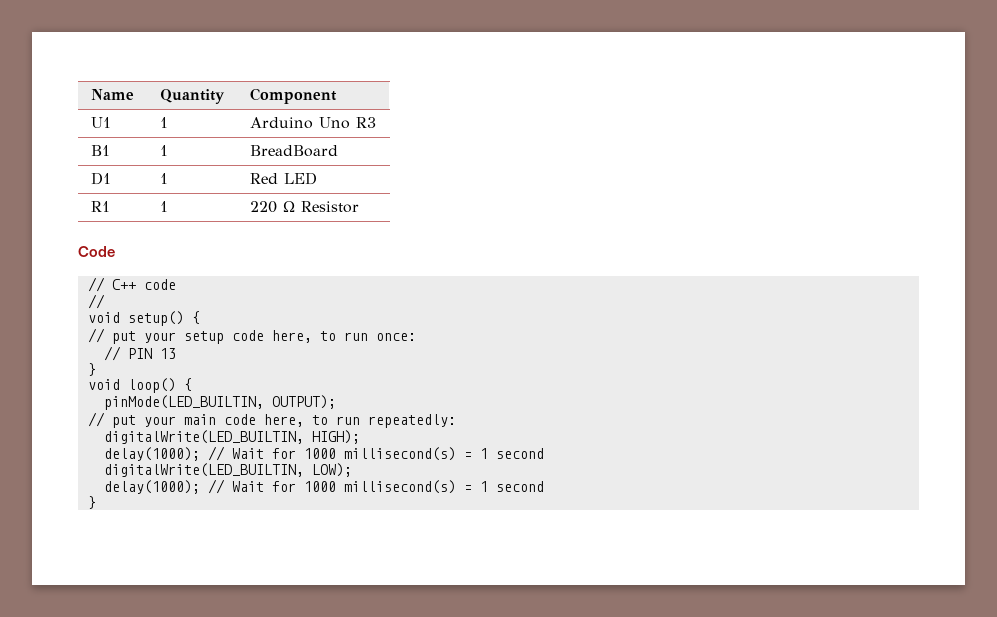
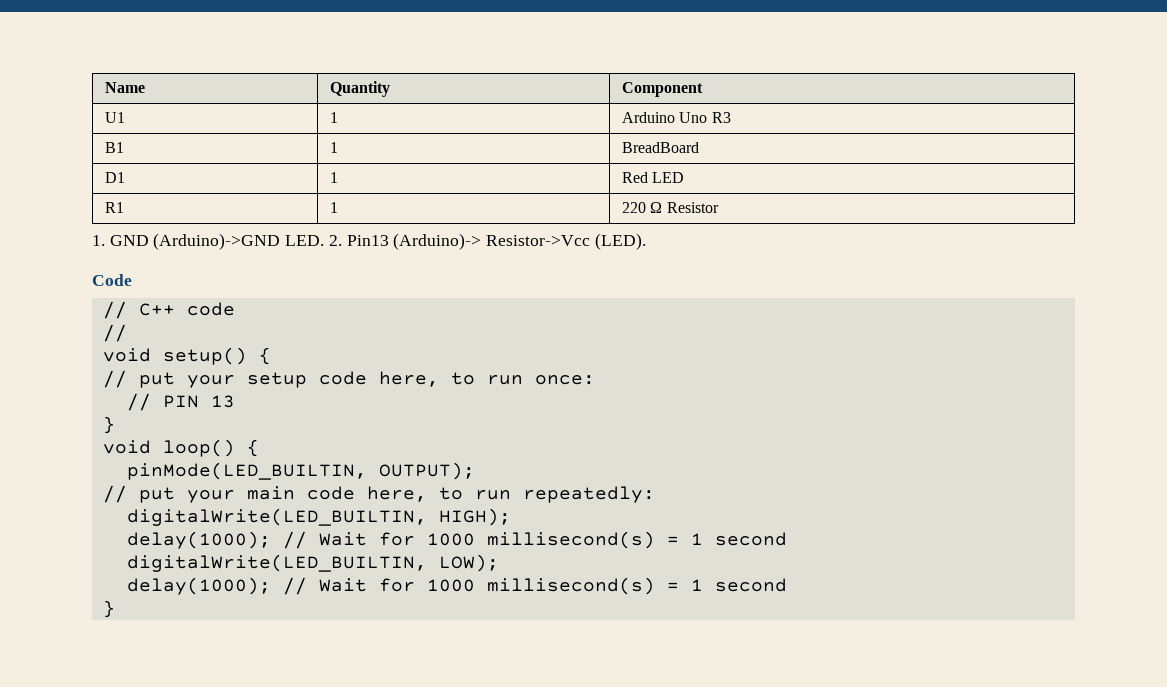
(359, 207) none -> [92,233,646,250] // 1. GND (Arduino)->GND LED. 2. Pin13 (Arduino)-> Resistor->Vcc (LED).

